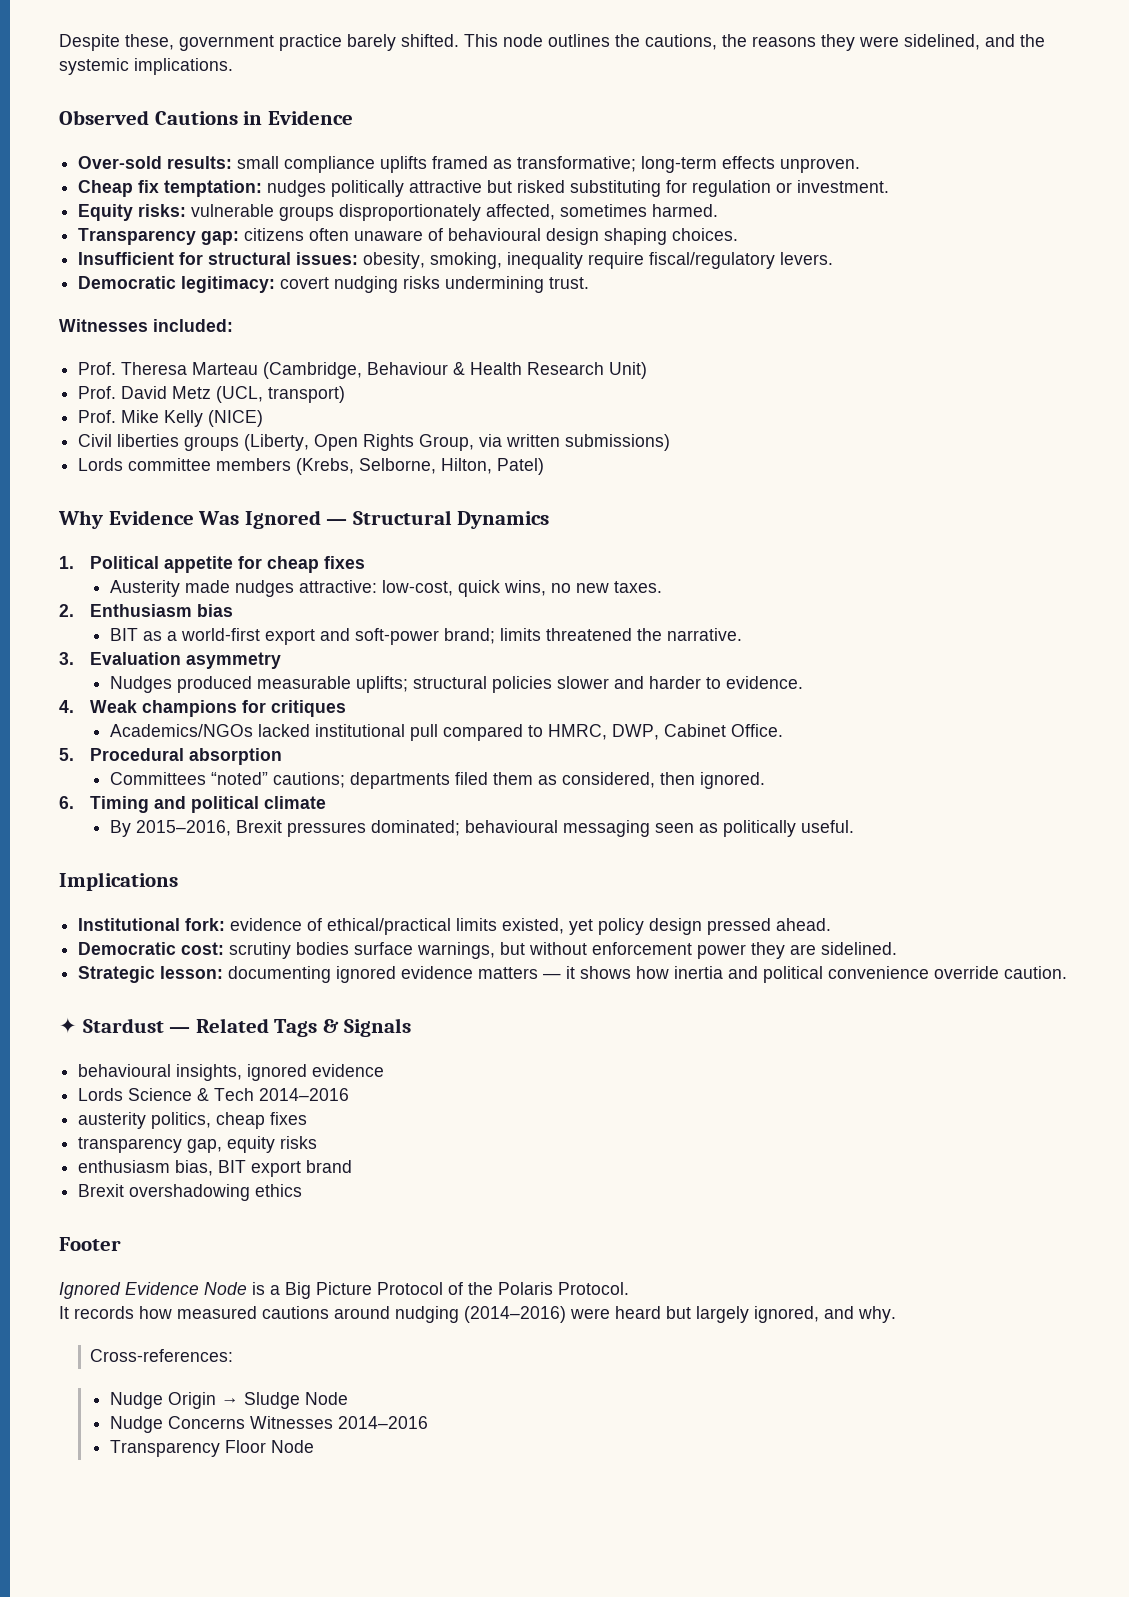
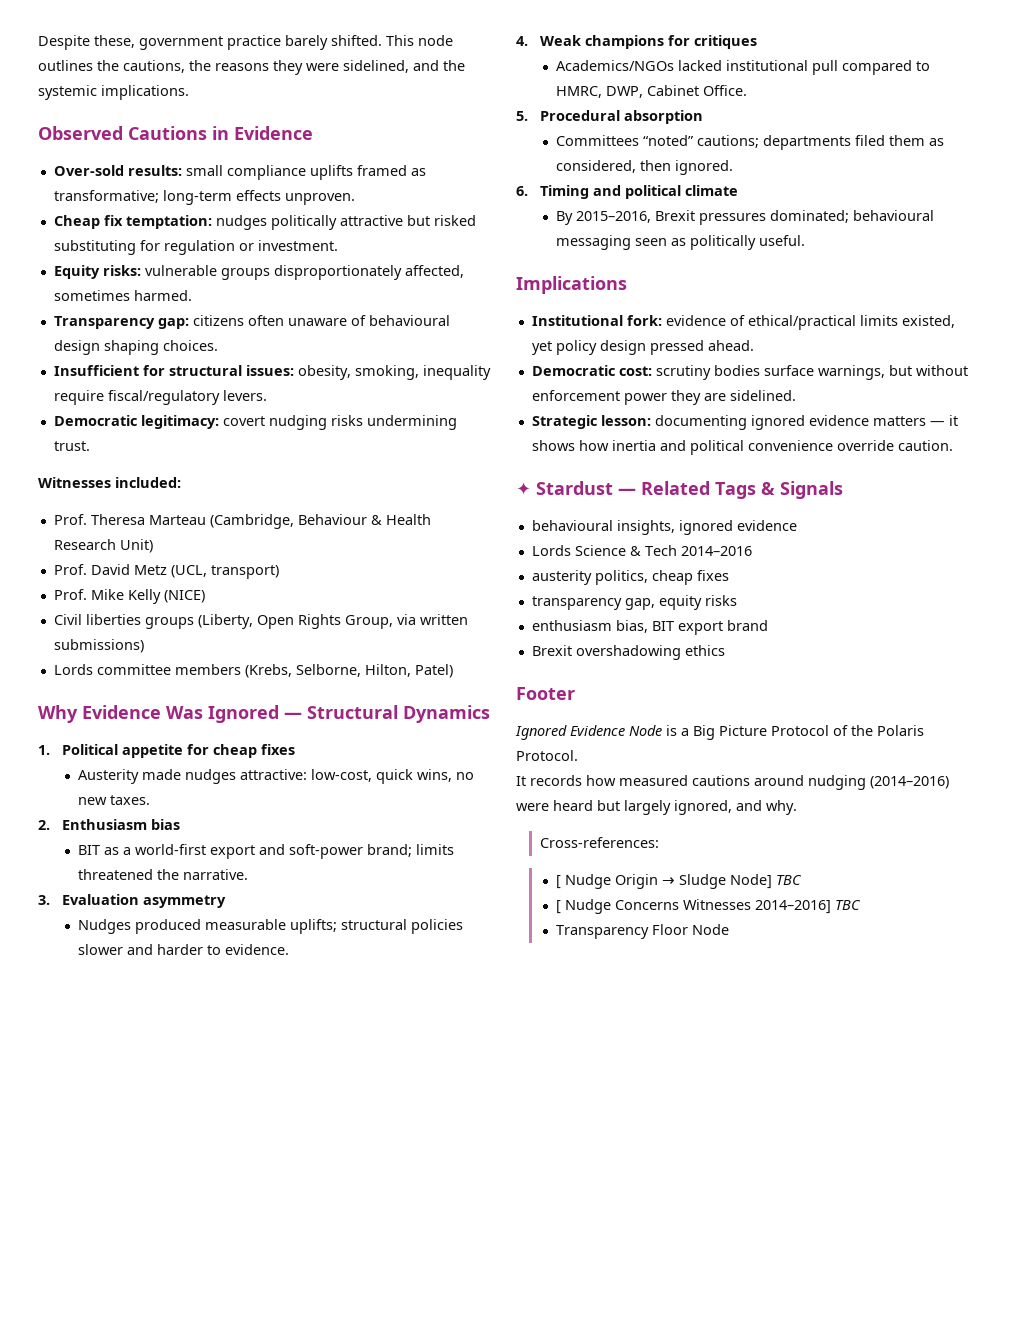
(234, 1355) none -> [555,875,561,889] [
[304,1392,348,1405] Node // -> [729,874,802,889] [555,900,561,914] Node] TBC // [
[337,1416,428,1429] 2014–2016 -> [754,900,861,914] 2014–2016] TBC

